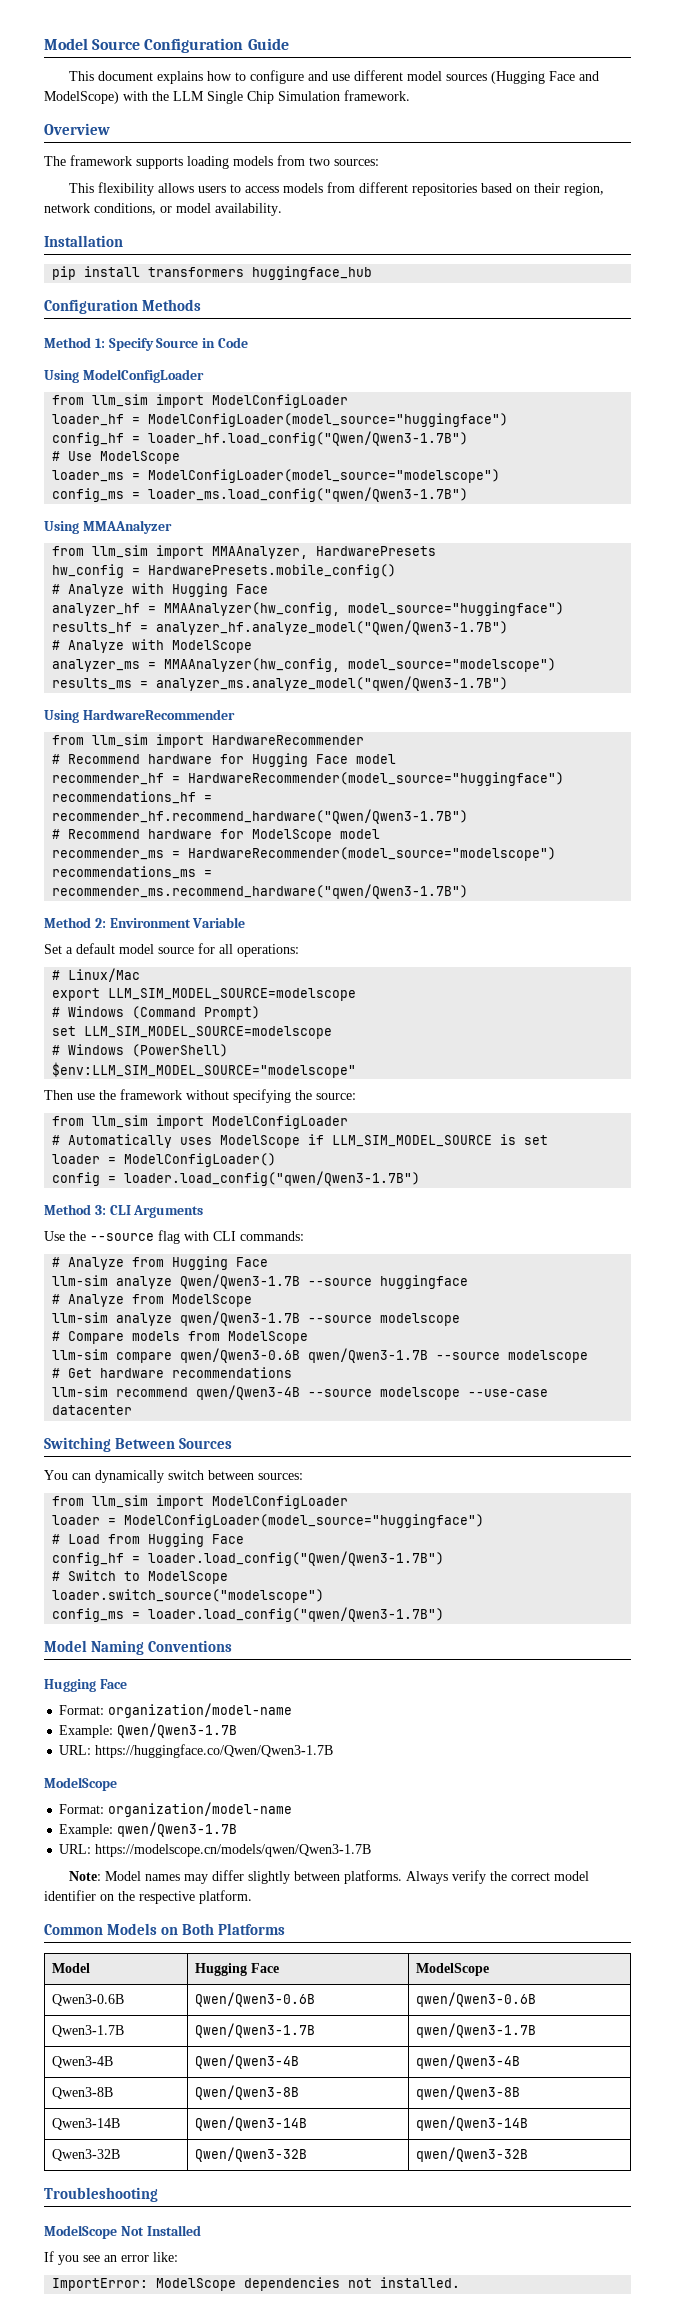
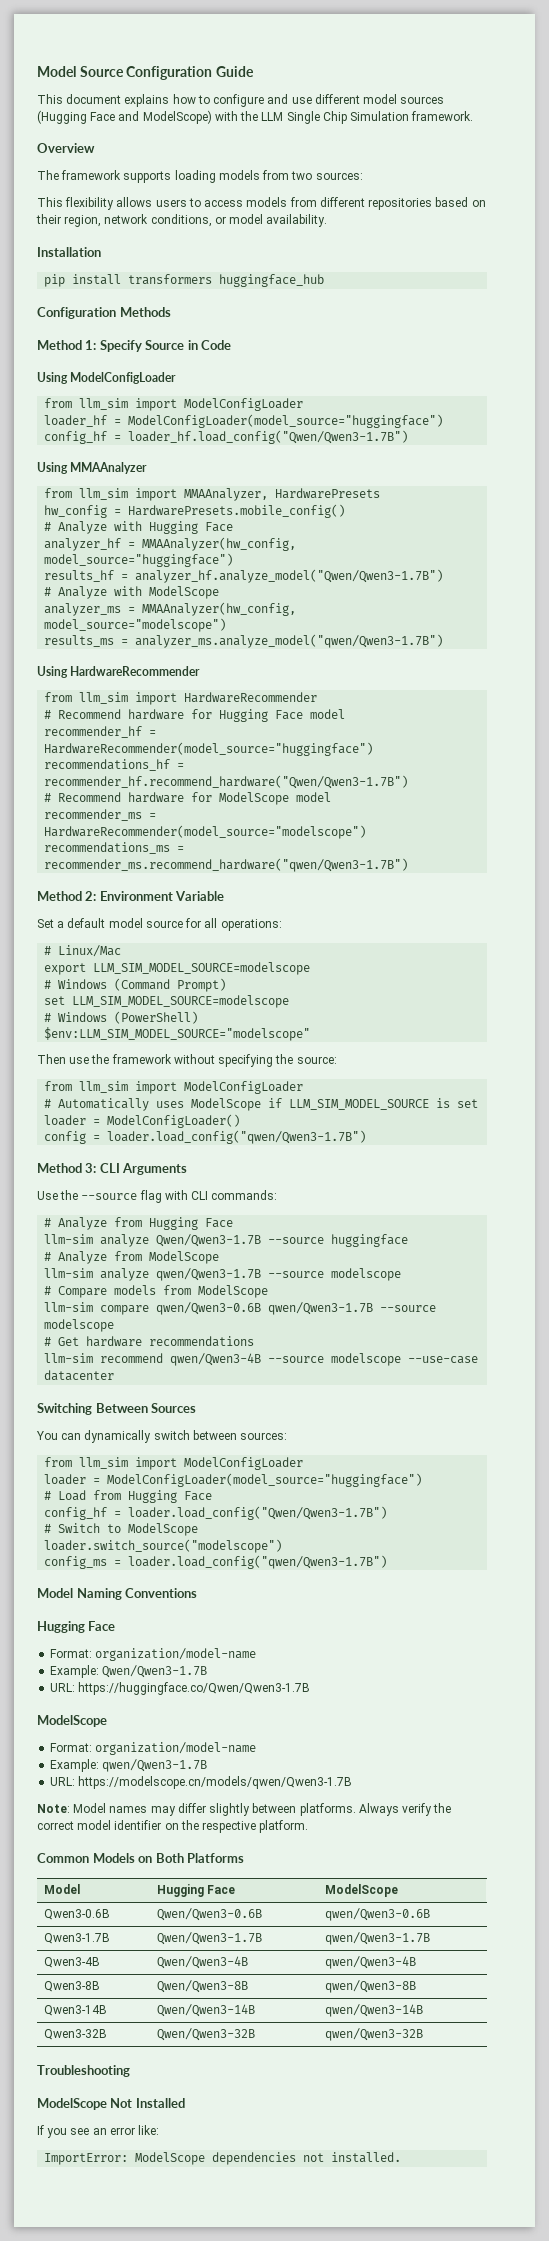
[52,451,181,464] [52,469,501,483] [52,487,469,502] // # Use ModelScope // loader_ms = ModelConfigLoader(model_source="modelscope") // config_ms = loader_ms.load_config("qwen/Qwen3-1.7B") -> (409, 437) none

